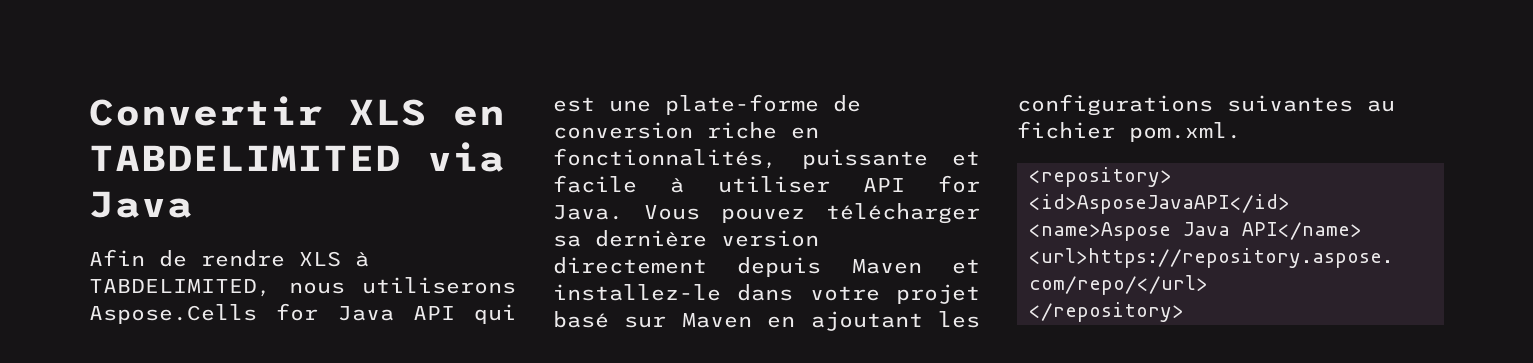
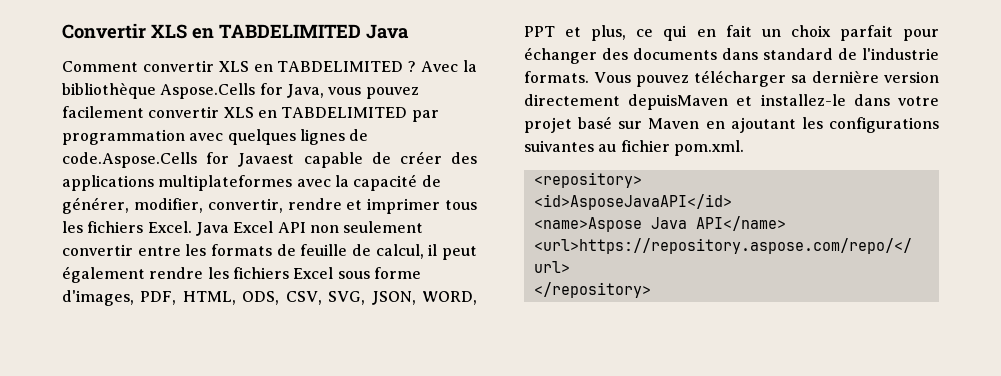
[427,142,505,172] via -> (361, 31) none
[89,249,369,267] [89,277,516,297] [89,303,516,324] [553,94,861,115] [553,122,819,139] [553,148,980,169] [553,175,980,193] [553,205,623,220] Afin de rendre XLS à TABDELIMITED, nous utiliserons Aspose.Cells for Java API qui est une plate-forme de conversion riche en fonctionnalités, puissante et facile à utiliser API for Java. -> [62,60,477,72] [62,83,419,99] [62,106,439,122] [62,129,369,145] [62,151,478,168] [62,174,441,191] [62,197,477,214] [62,221,424,236] [62,244,478,260] [62,266,421,283] [62,290,477,306] [524,25,939,41] [524,47,939,64] [524,71,589,83] Comment convertir XLS en TABDELIMITED ? Avec la bibliothèque Aspose.Cells for Java, vous pouvez facilement convertir XLS en TABDELIMITED par programmation avec quelques lignes de code.Aspose.Cells for Javaest capable de créer des applications multiplateformes avec la capacité de générer, modifier, convertir, rendre et imprimer tous les fichiers Excel. Java Excel API non seulement convertir entre les formats de feuille de calcul, il peut également rendre les fichiers Excel sous forme d'images, PDF, HTML, ODS, CSV, SVG, JSON, WORD, PPT et plus, ce qui en fait un choix parfait pour échanger des documents dans standard de l'industrie formats.
[737,257,922,277] depuis Maven -> [628,94,729,110] depuisMaven

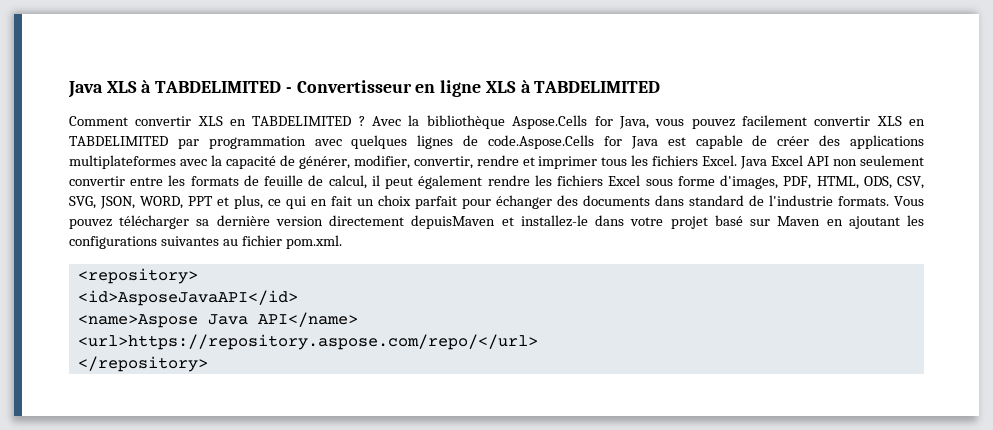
[62,23,409,39] Convertir XLS en TABDELIMITED Java -> [68,80,661,98] Java XLS à TABDELIMITED - Convertisseur en ligne XLS à TABDELIMITED
[238,153,295,167] Javaest -> [630,136,686,149] Java est

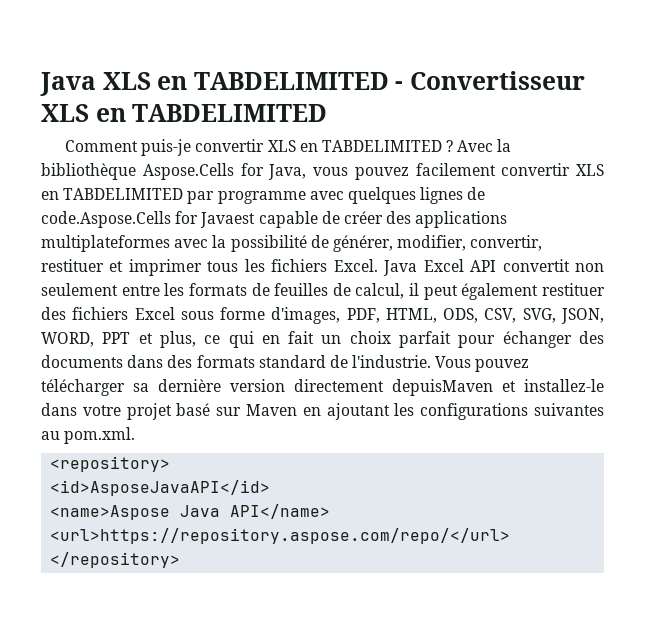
[141,80,152,93] à -> [157,76,188,90] en
[415,80,531,97] en ligne XLS à -> [41,104,126,122] XLS en
(128, 121) none -> [141,139,192,156] puis-je
[208,136,306,149] programmation -> [217,191,306,204] programme
[630,136,686,149] Java est -> [200,212,256,228] Javaest
[225,156,276,169] capacité -> [230,235,307,252] possibilité
[476,155,519,166] rendre -> [41,259,104,272] restituer
(830, 161) none -> [502,259,570,272] convertit
[69,176,125,186] convertir -> (118, 289) none
[264,175,304,186] feuille -> [274,283,329,296] feuilles
[487,175,552,186] rendre les -> [541,283,605,296] [41,307,66,320] restituer des
[689,195,889,206] standard de l'industrie formats. -> [167,355,432,368] des formats standard de l'industrie.
[241,235,282,246] fichier -> (60, 435) none

